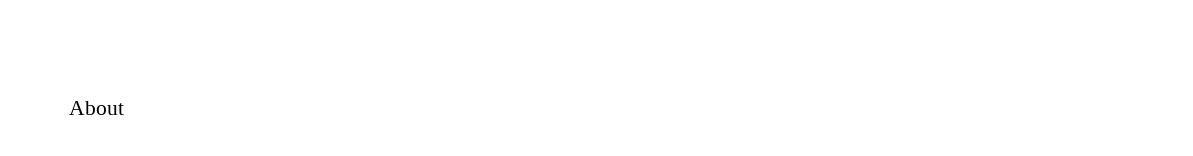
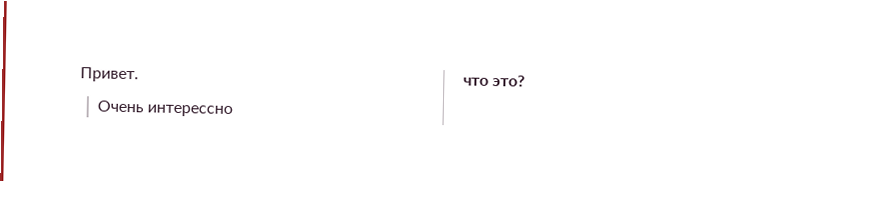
[69,101,124,115] About -> [80,67,139,83] [96,100,234,118] [463,75,526,87] Привет. // Очень интерессно // что это?

